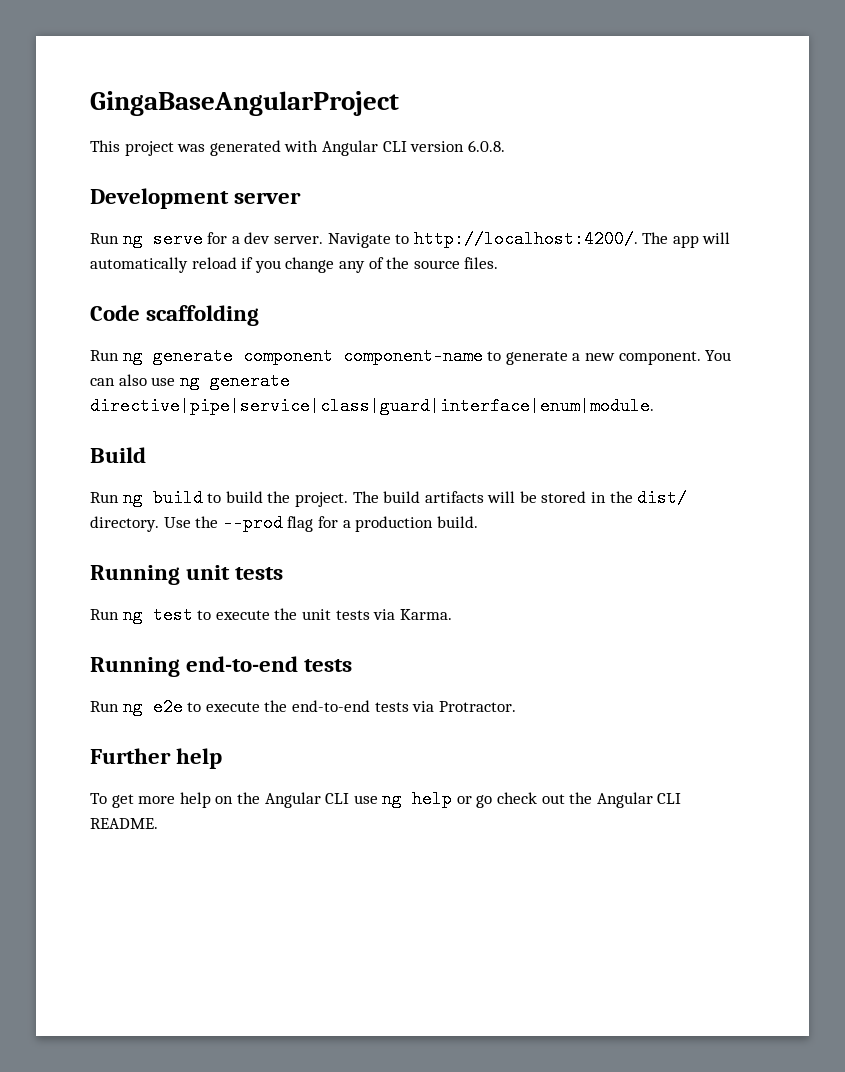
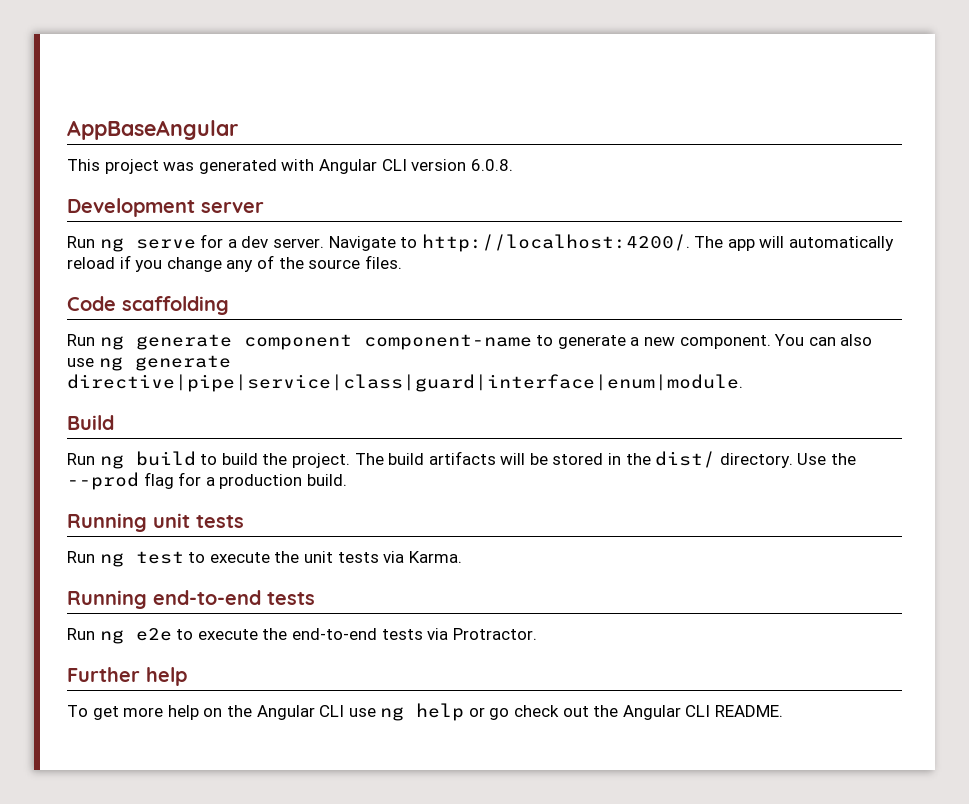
[90,91,399,116] GingaBaseAngularProject -> [67,120,238,140] AppBaseAngular

